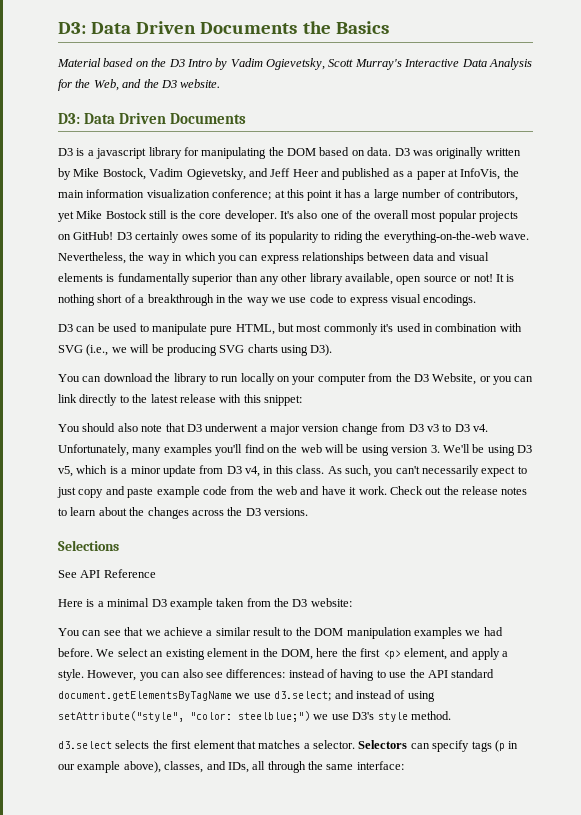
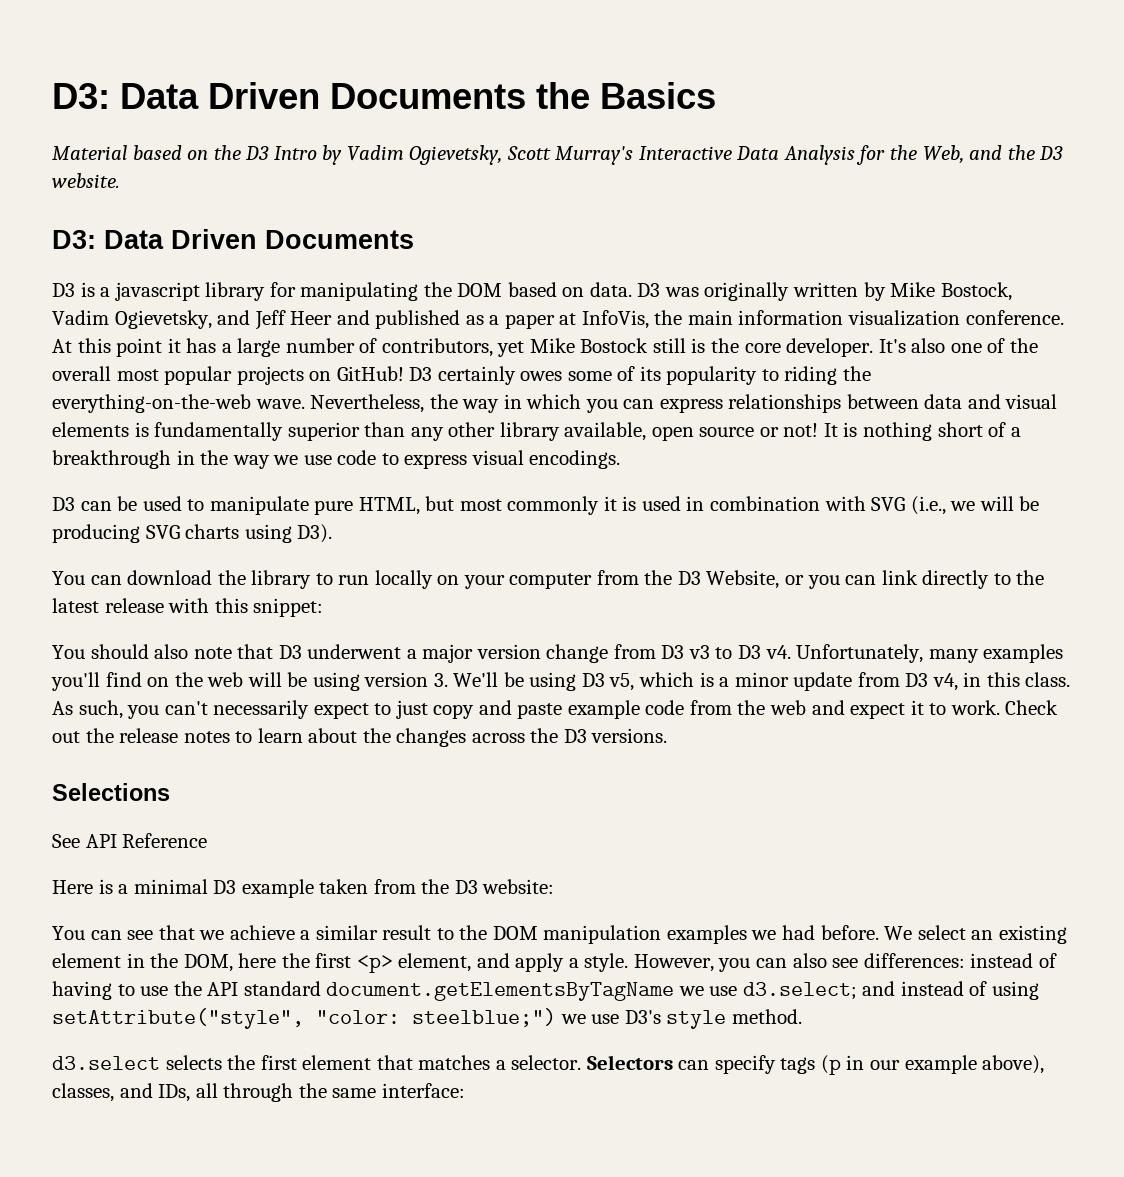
[212,189,285,200] conference; at -> [965,310,1064,325] [52,339,72,353] conference. At
[380,324,394,332] it's -> [603,496,637,511] it is
[321,486,357,495] have it -> [850,700,947,719] expect it to

